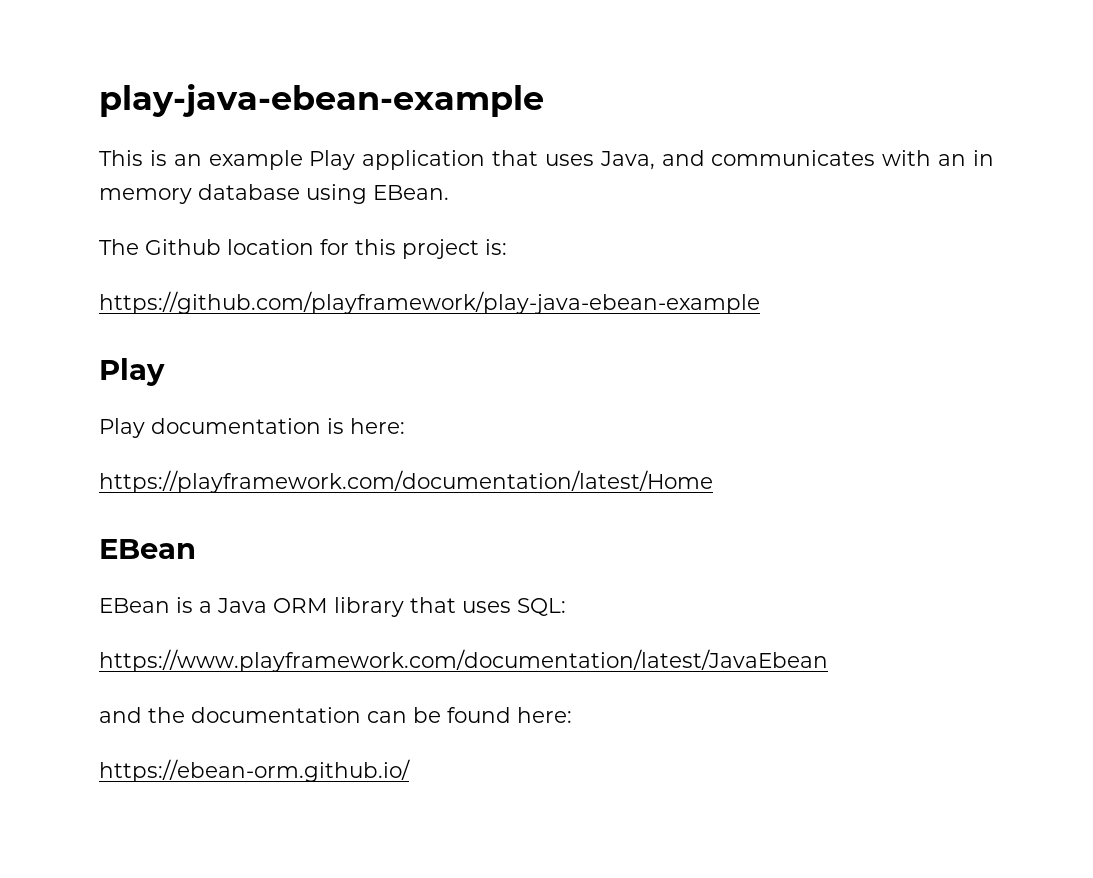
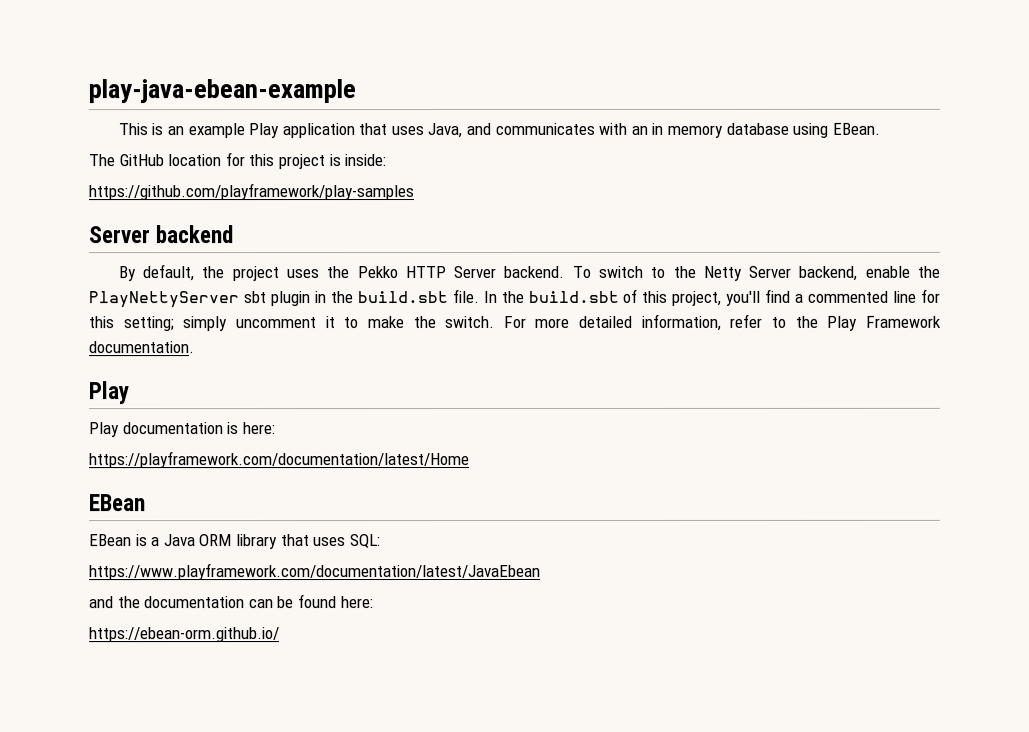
[145,239,221,255] Github -> [118,154,164,167] GitHub
[485,239,507,255] [99,291,760,314] is: // https://github.com/playframework/play-java-ebean-example -> [328,154,387,167] [88,183,414,201] [88,225,234,244] [117,264,941,282] [88,288,941,309] [88,313,941,332] [88,341,194,354] is inside: // https://github.com/playframework/play-samples // Server backend // By default, the project uses the Pekko HTTP Server backend. To switch to the Netty Server backend, enable the PlayNettyServer sbt plugin in the build.sbt file. In the build.sbt of this project, you'll find a commented line for this setting; simply uncomment it to make the switch. For more detailed information, refer to the Play Framework documentation.

